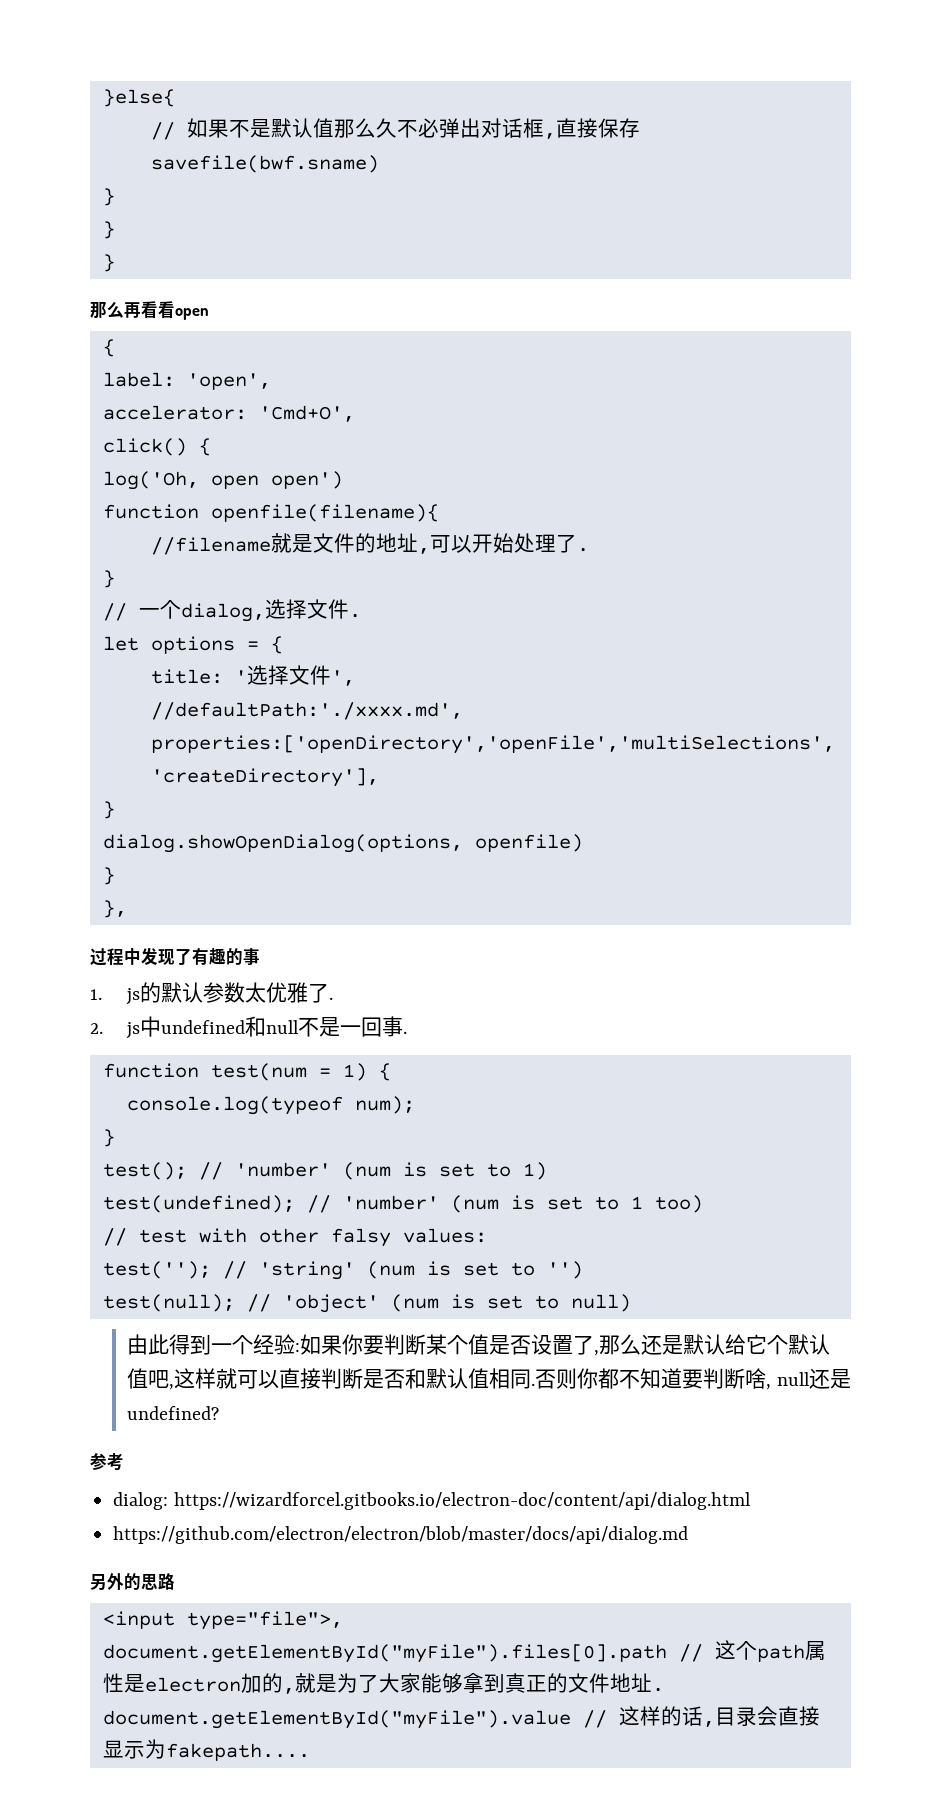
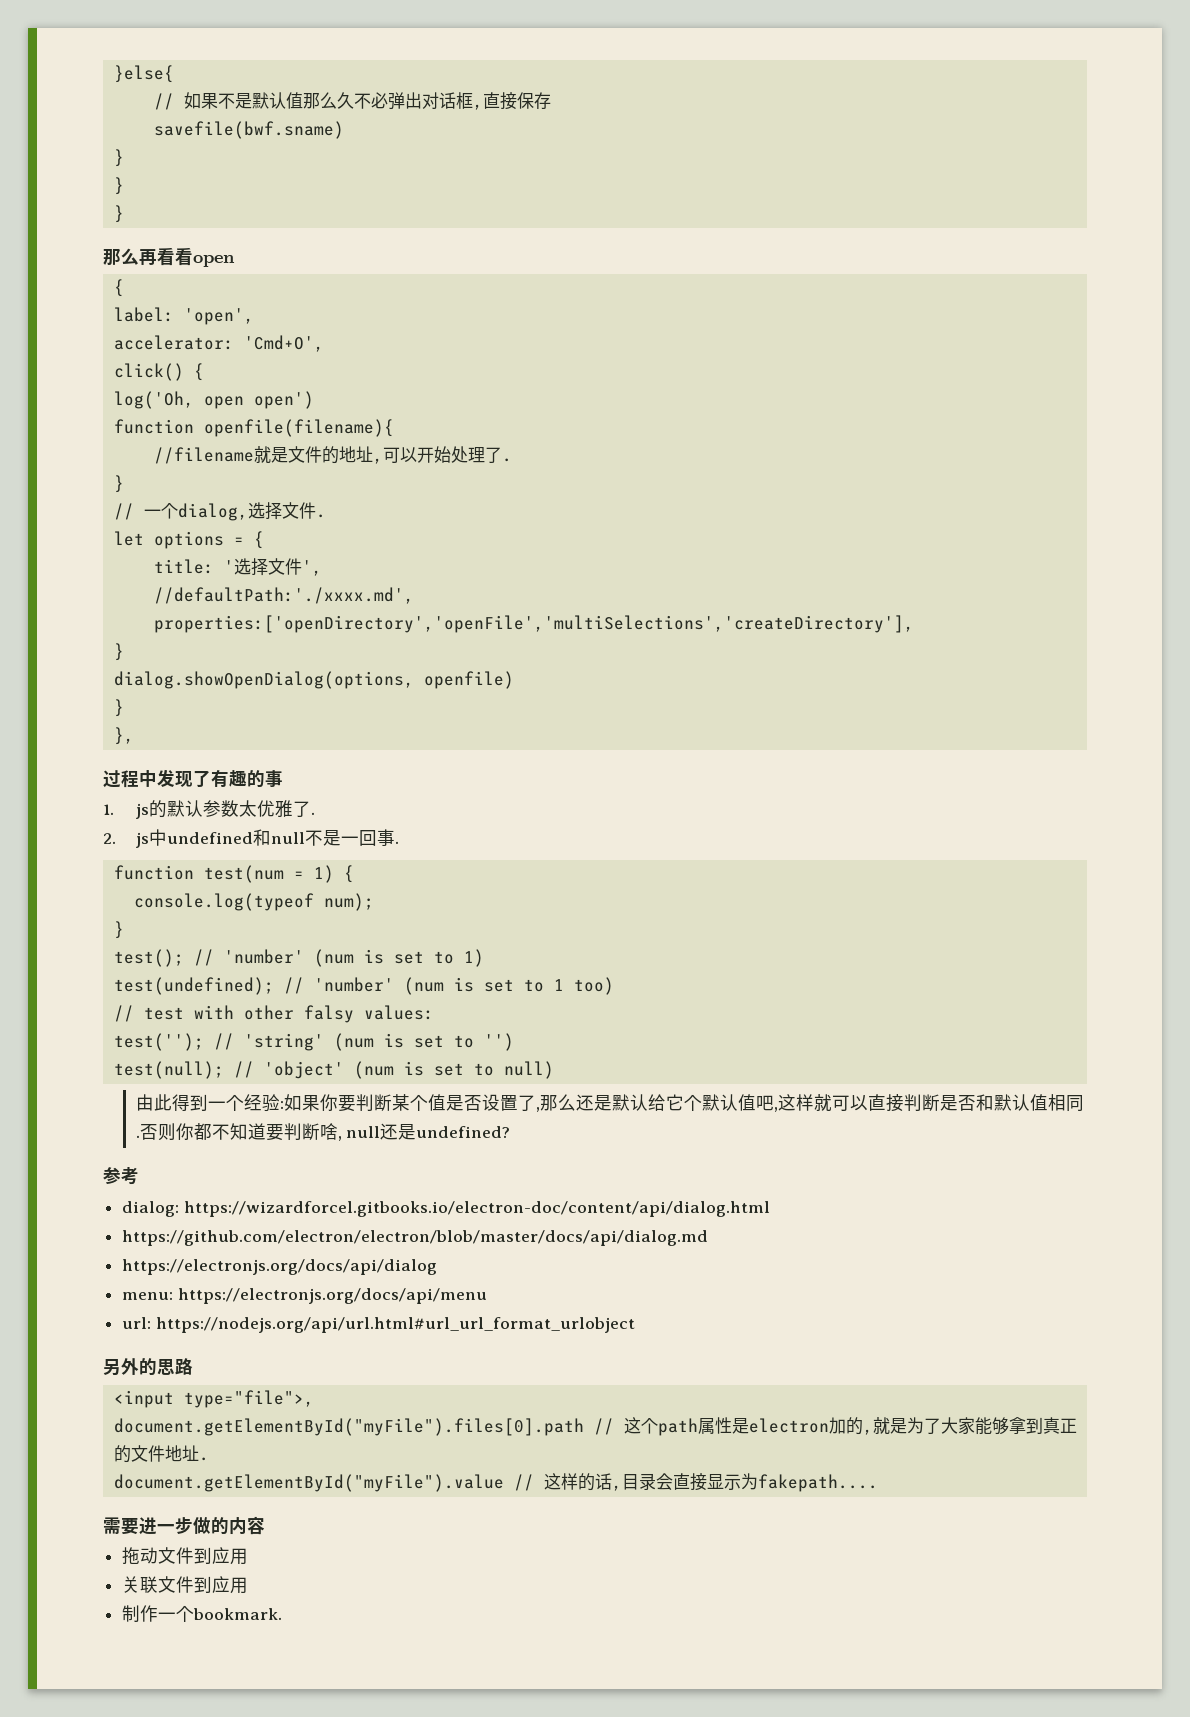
(689, 1535) none -> [122,1259,438,1275] [122,1288,487,1304] [122,1317,635,1333] // https://electronjs.org/docs/api/dialog // menu: https://electronjs.org/docs/api/menu // url: https://nodejs.org/api/url.html#url_url_format_urlobject
(310, 1752) none -> [103,1516,265,1535] [122,1547,249,1565] [122,1576,249,1594] [122,1605,283,1622] // 需要进一步做的内容 // 拖动文件到应用 // 关联文件到应用 // 制作一个bookmark.

